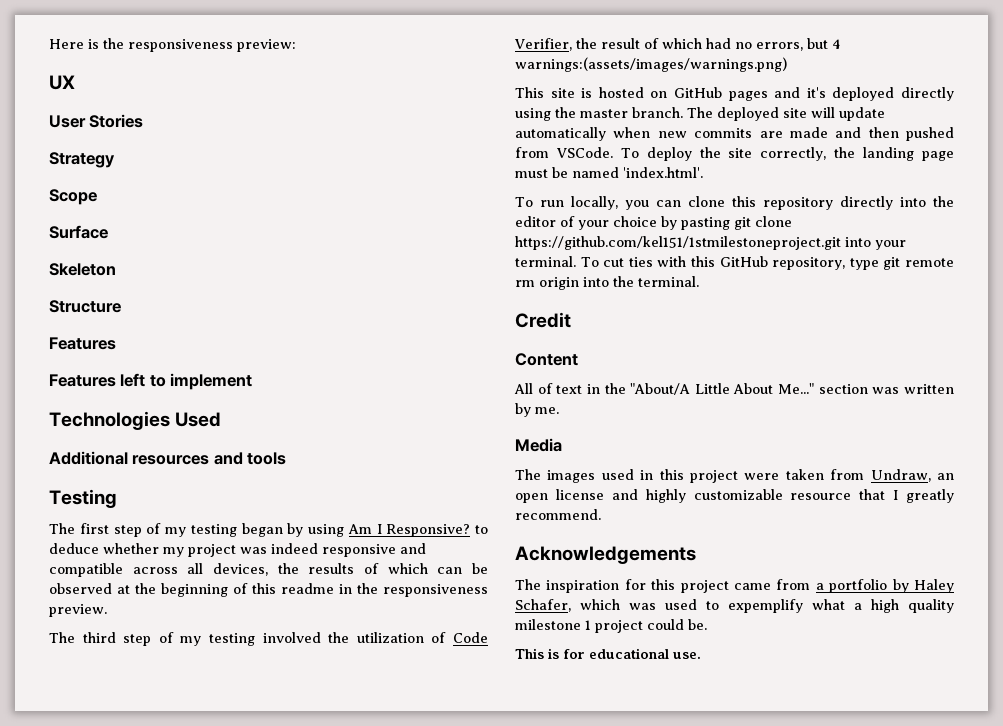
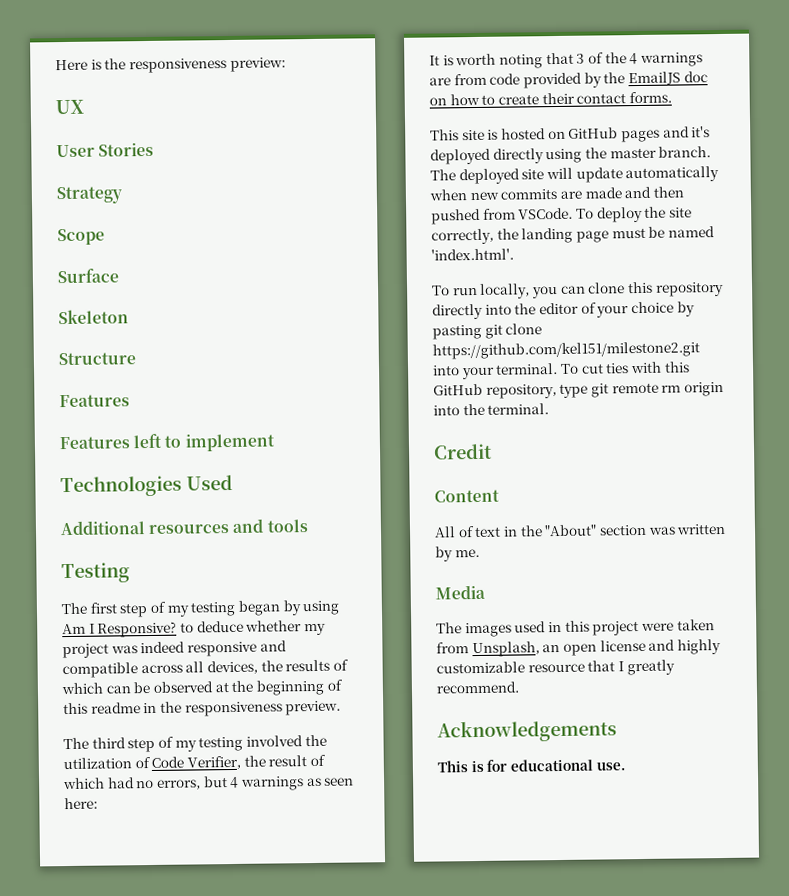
[515,57,787,72] warnings:(assets/images/warnings.png) -> [240,776,355,791] [64,797,98,810] [429,52,703,69] [429,71,708,89] [429,91,672,106] warnings as seen here: // It is worth noting that 3 of the 4 warnings are from code provided by the EmailJS doc on how to create their contact forms.
[515,236,841,250] https://github.com/kel151/1stmilestoneproject.git -> [432,341,700,360] https://github.com/kel151/milestone2.git
[630,383,815,395] "About/A Little About Me..." -> [544,524,598,537] "About"
[870,469,931,482] Undraw, -> [471,641,540,658] Unsplash,
[515,579,954,593] [515,599,954,613] [515,619,707,633] // The inspiration for this project came from a portfolio by Haley Schafer, which was used to expemplify what a high quality milestone 1 project could be. -> (617, 731) none

